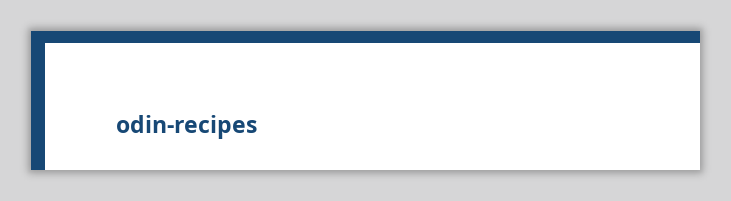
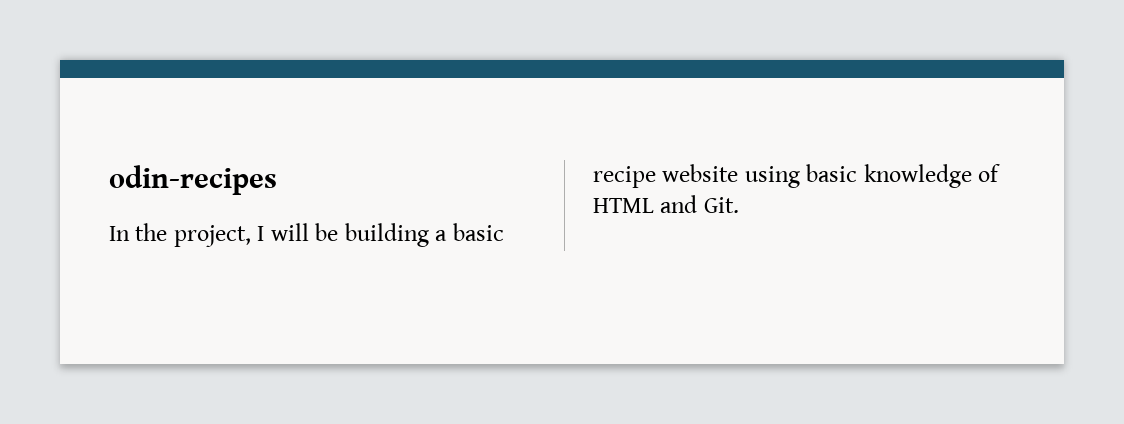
(257, 127) none -> [109,223,504,247] [593,164,1001,188] [593,195,739,213] // In the project, I will be building a basic recipe website using basic knowledge of HTML and Git.

